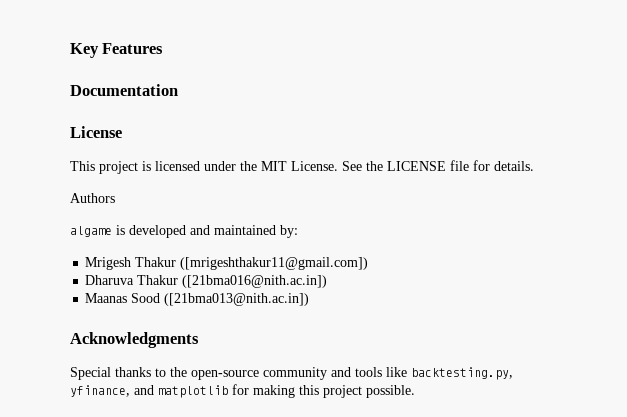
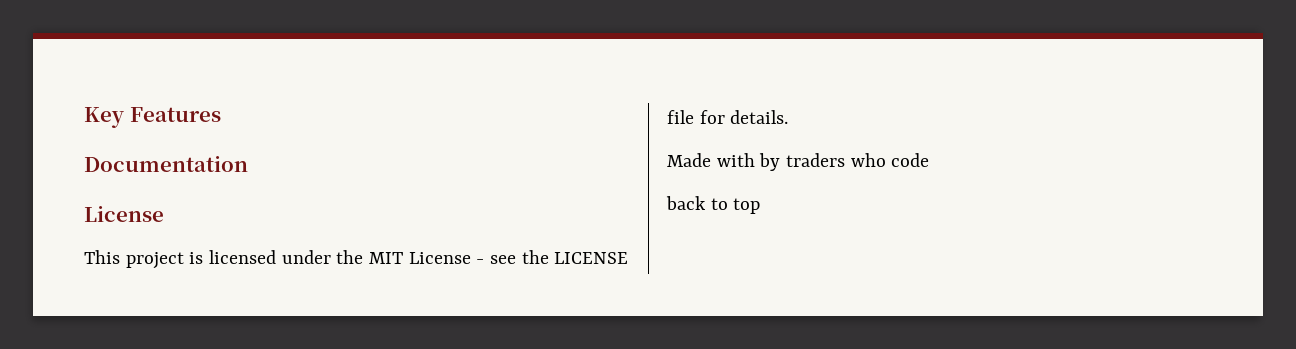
[291,161,362,171] License. See -> [408,252,517,264] License - see
[70,193,115,203] [70,225,298,238] [85,257,369,270] [85,275,328,288] [85,293,310,306] [70,332,199,348] [70,367,513,380] [70,384,415,398] Authors // algame is developed and maintained by: // Mrigesh Thakur ([mrigeshthakur11@gmail.com]) // Dharuva Thakur ([21bma016@nith.ac.in]) // Maanas Sood ([21bma013@nith.ac.in]) // Acknowledgments // Special thanks to the open-source community and tools like backtesting.py, yfinance, and matplotlib for making this project possible. -> [667,153,930,171] [666,196,761,214] Made with by traders who code // back to top

